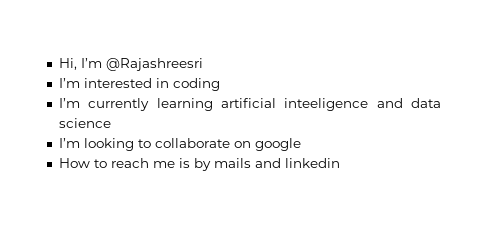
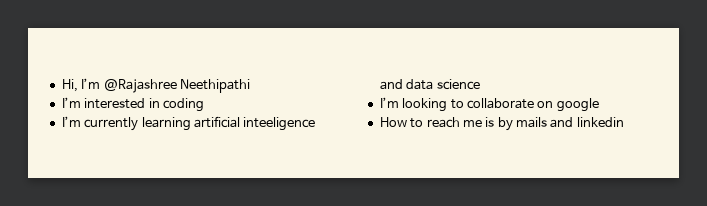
[105,58,203,71] @Rajashreesri -> [103,79,250,93] @Rajashree Neethipathi

